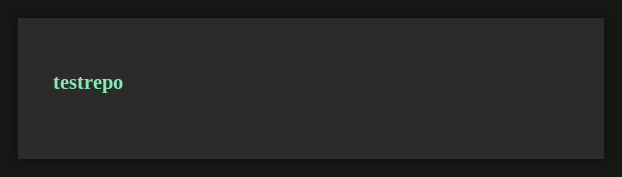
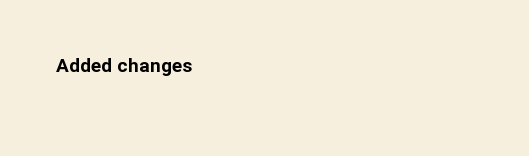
[53,77,123,93] testrepo -> [56,58,193,76] Added changes

